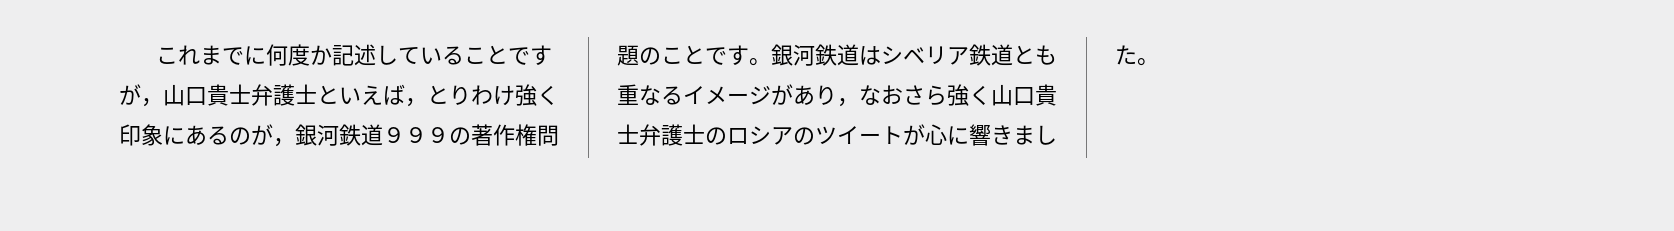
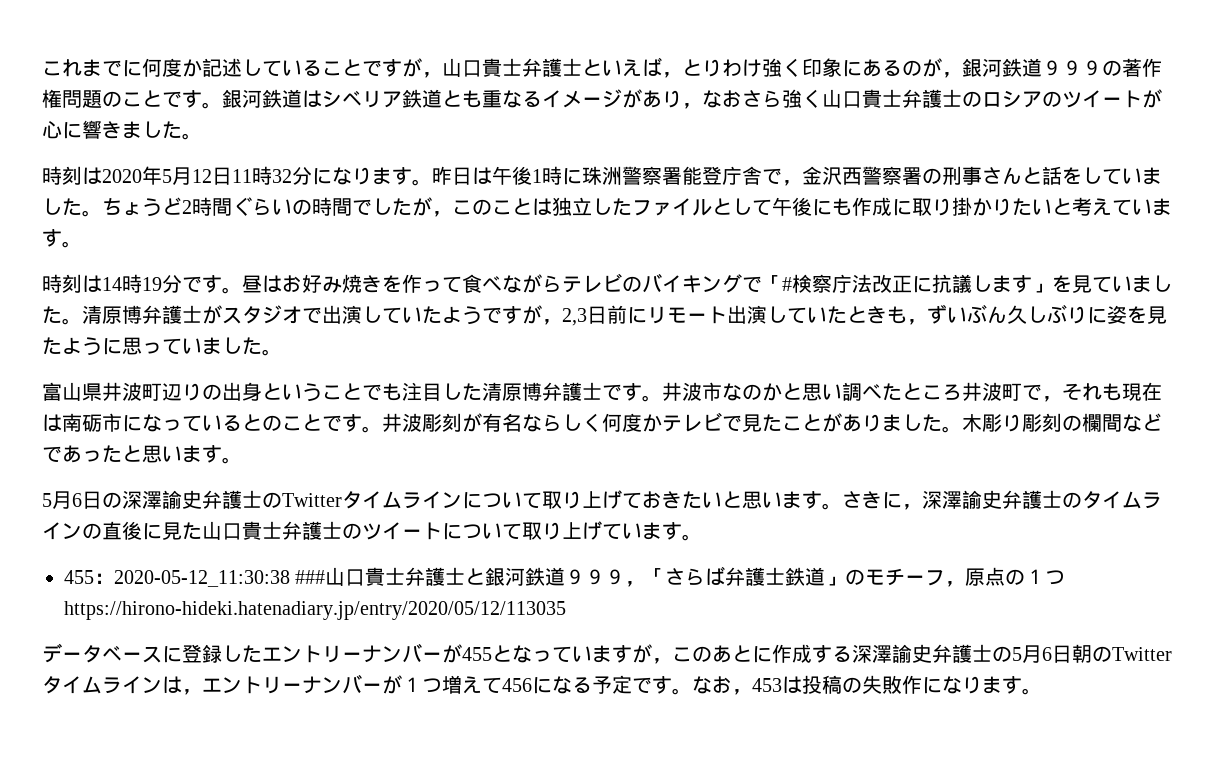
(1159, 62) none -> [42,166,1162,186] [42,197,1172,217] [42,229,82,248] [42,273,1172,294] [42,304,1167,326] [42,337,282,356] [42,382,1162,402] [42,412,1162,433] [42,445,242,464] [42,490,1162,510] [42,521,702,541] [64,566,1066,587] [64,601,566,620] [42,643,1172,664] [42,674,1042,695] // 時刻は2020年5月12日11時32分になります。昨日は午後1時に珠洲警察署能登庁舎で，金沢西警察署の刑事さんと話をしていました。ちょうど2時間ぐらいの時間でしたが，このことは独立したファイルとして午後にも作成に取り掛かりたいと考えています。 // 時刻は14時19分です。昼はお好み焼きを作って食べながらテレビのバイキングで「#検察庁法改正に抗議します」を見ていました。清原博弁護士がスタジオで出演していたようですが，2,3日前にリモート出演していたときも，ずいぶん久しぶりに姿を見たように思っていました。 // 富山県井波町辺りの出身ということでも注目した清原博弁護士です。井波市なのかと思い調べたところ井波町で，それも現在は南砺市になっているとのことです。井波彫刻が有名ならしく何度かテレビで見たことがありました。木彫り彫刻の欄間などであったと思います。 // 5月6日の深澤諭史弁護士のTwitterタイムラインについて取り上げておきたいと思います。さきに，深澤諭史弁護士のタイムラインの直後に見た山口貴士弁護士のツイートについて取り上げています。 // 455：2020-05-12_11:30:38 ###山口貴士弁護士と銀河鉄道９９９，「さらば弁護士鉄道」のモチーフ，原点の１つhttps://hirono-hideki.hatenadiary.jp/entry/2020/05/12/113035 // データベースに登録したエントリーナンバーが455となっていますが，このあとに作成する深澤諭史弁護士の5月6日朝のTwitterタイムラインは，エントリーナンバーが１つ増えて456になる予定です。なお，453は投稿の失敗作になります。

